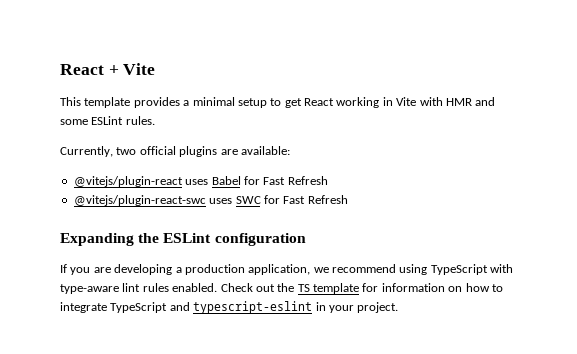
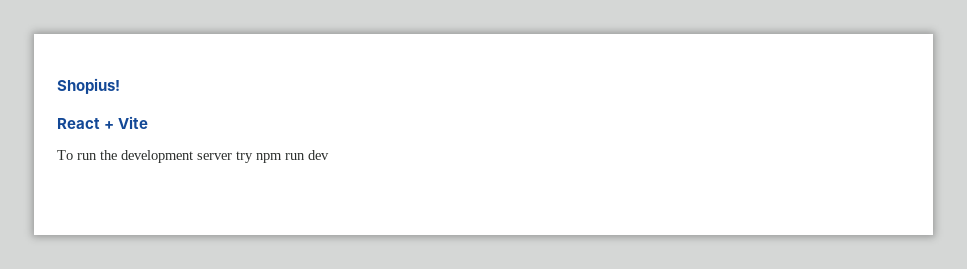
(60, 69) none -> [57,78,120,94] Shopius! //
[60,97,496,108] [60,116,155,125] [60,146,290,157] [73,176,328,187] [73,195,348,206] [60,233,306,246] [60,264,514,275] [60,283,503,294] [60,301,399,314] This template provides a minimal setup to get React working in Vite with HMR and some ESLint rules. // Currently, two official plugins are available: // @vitejs/plugin-react uses Babel for Fast Refresh // @vitejs/plugin-react-swc uses SWC for Fast Refresh // Expanding the ESLint configuration // If you are developing a production application, we recommend using TypeScript with type-aware lint rules enabled. Check out the TS template for information on how to integrate TypeScript and typescript-eslint in your project. -> [57,150,329,163] To run the development server try npm run dev

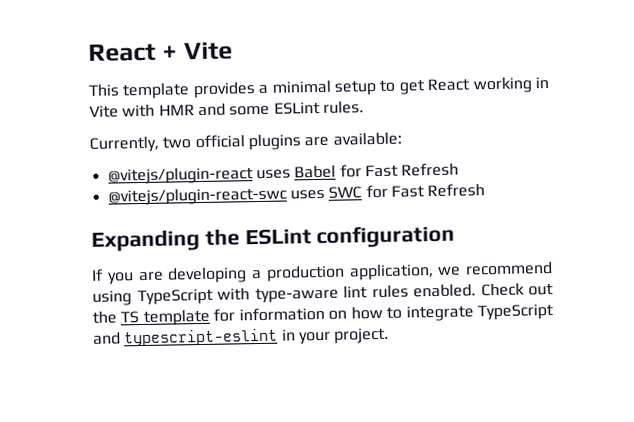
[57,78,120,94] Shopius! // -> (88, 52) none
[57,150,329,163] To run the development server try npm run dev -> [88,76,549,100] [89,100,364,118] [89,131,402,153] [107,162,460,185] [107,183,486,206] [91,224,456,252] [91,260,553,285] [92,282,554,306] [92,303,554,326] [93,327,390,347] This template provides a minimal setup to get React working in Vite with HMR and some ESLint rules. // Currently, two official plugins are available: // @vitejs/plugin-react uses Babel for Fast Refresh // @vitejs/plugin-react-swc uses SWC for Fast Refresh // Expanding the ESLint configuration // If you are developing a production application, we recommend using TypeScript with type-aware lint rules enabled. Check out the TS template for information on how to integrate TypeScript and typescript-eslint in your project.

